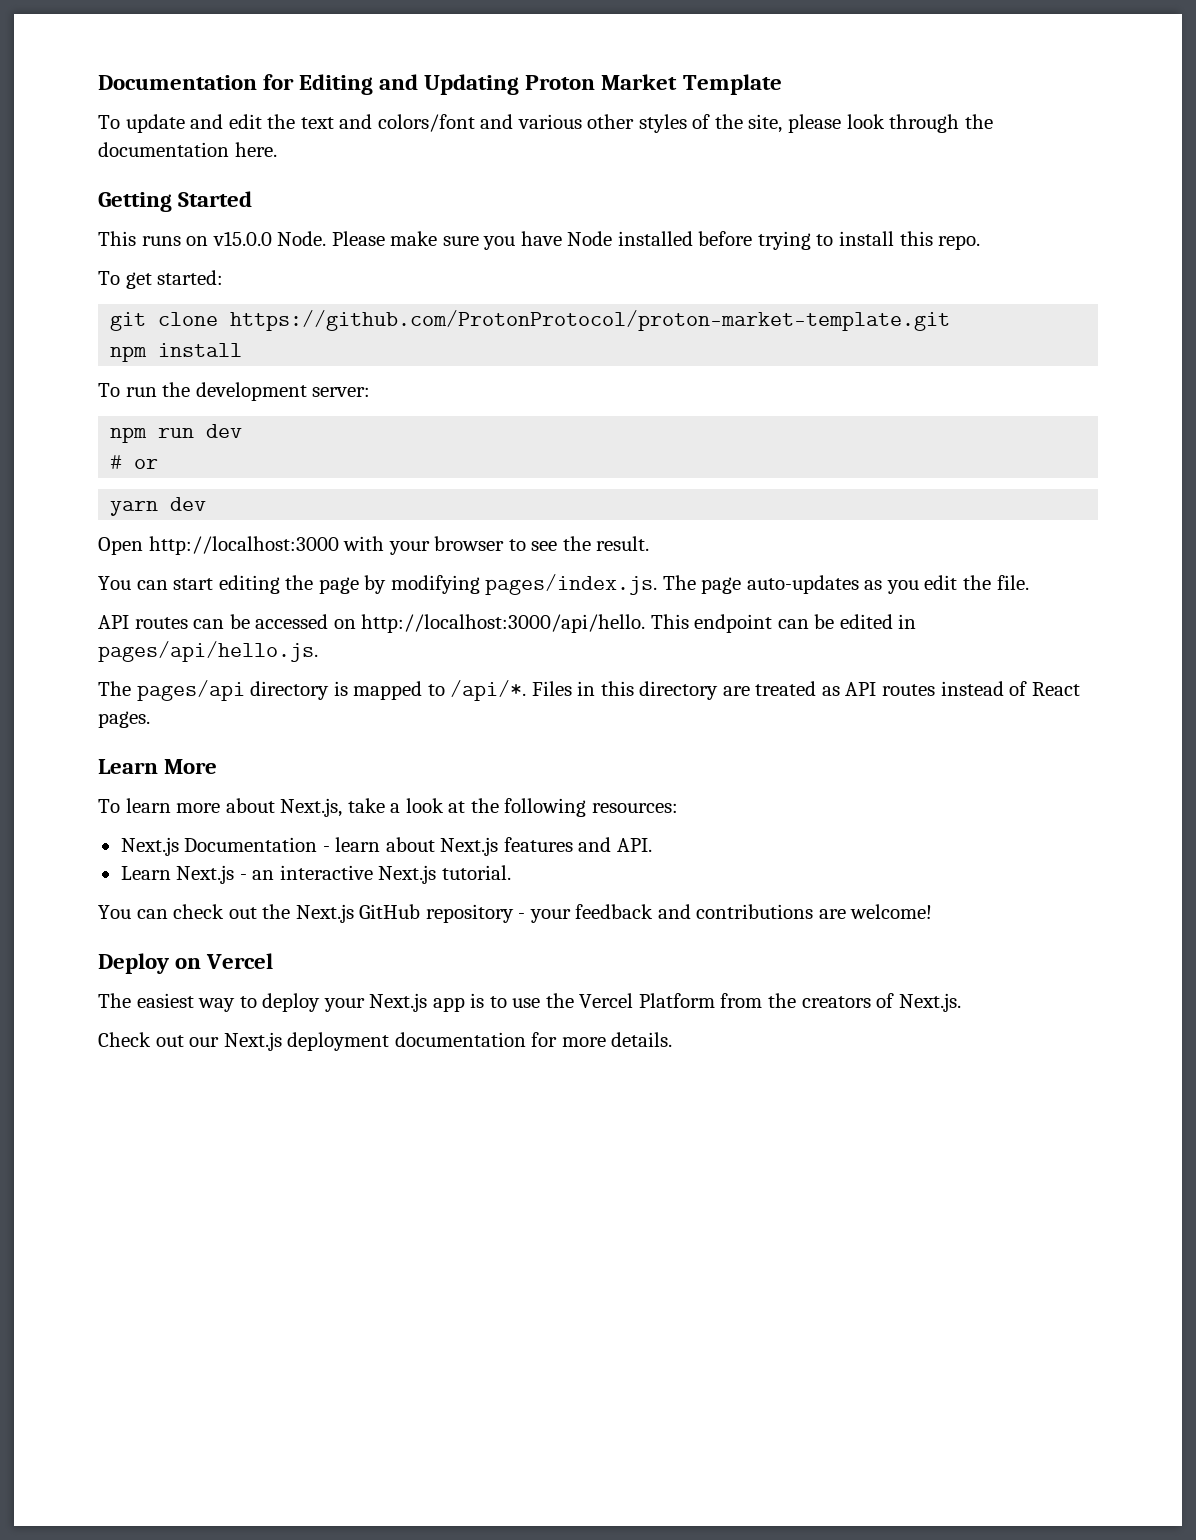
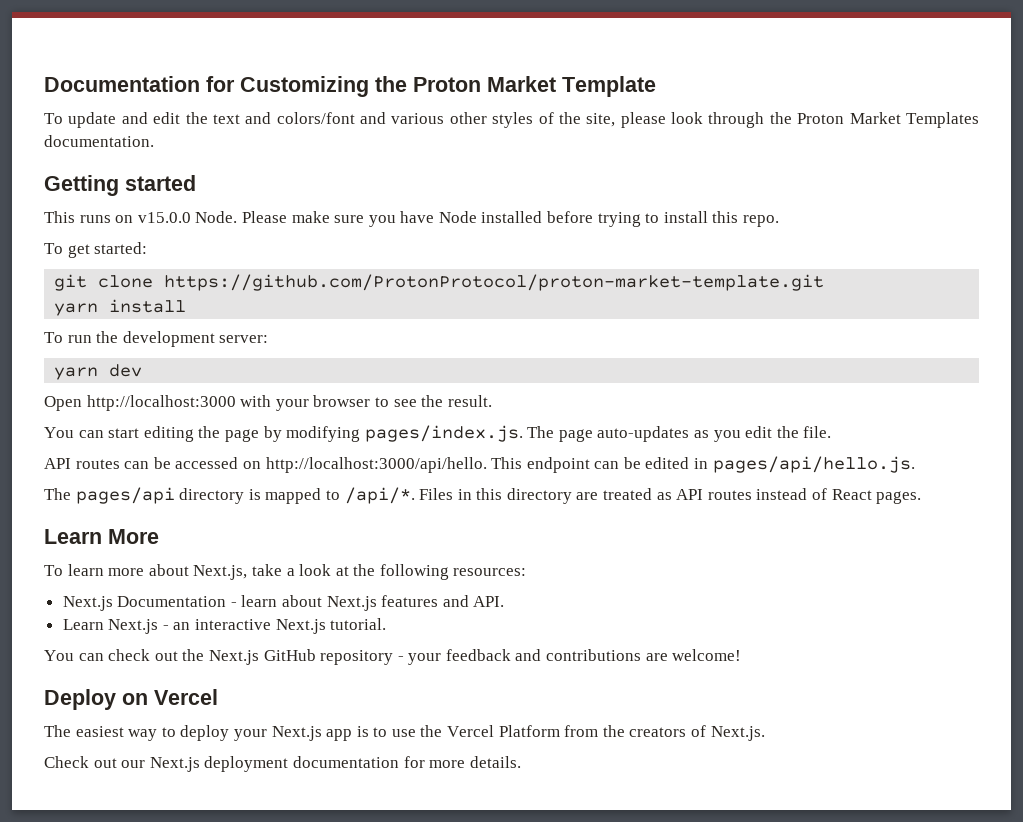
[299,74,520,95] Editing and Updating -> [240,76,407,97] Customizing the
[98,142,277,157] documentation here. -> [797,112,980,128] [44,135,154,147] Proton Market Templates documentation.
[178,191,253,207] Started -> [125,175,196,191] started
[110,346,148,362] npm -> [54,303,99,316] yarn
[110,424,243,443] [110,455,159,469] // npm run dev // # or -> (269, 339) none

